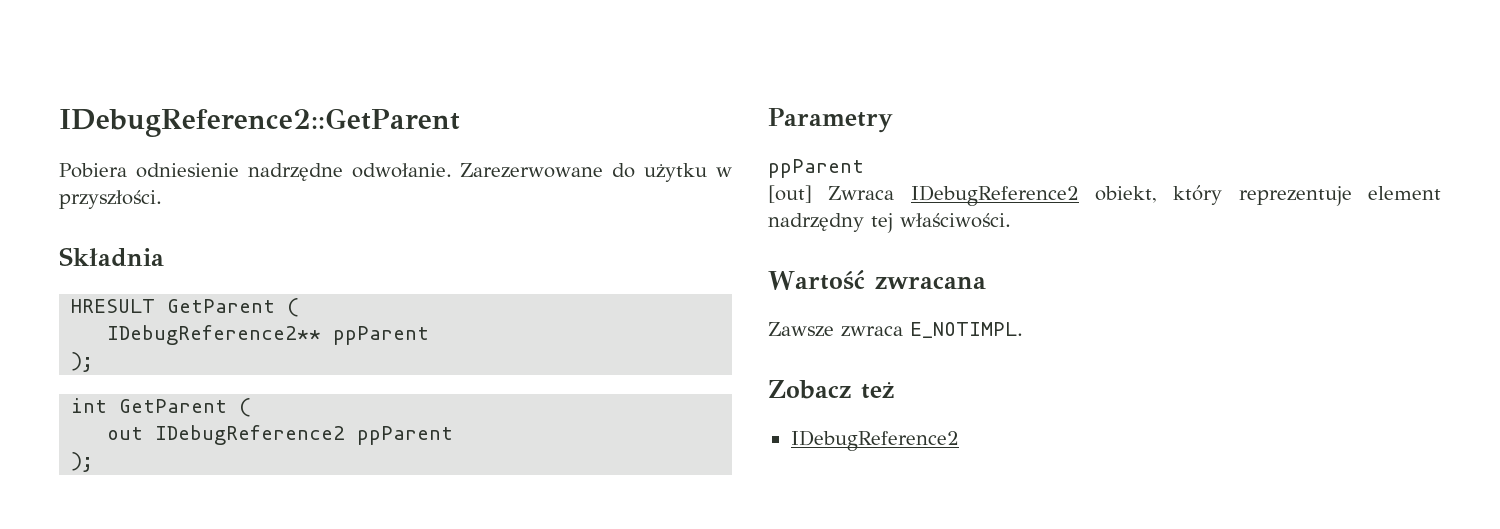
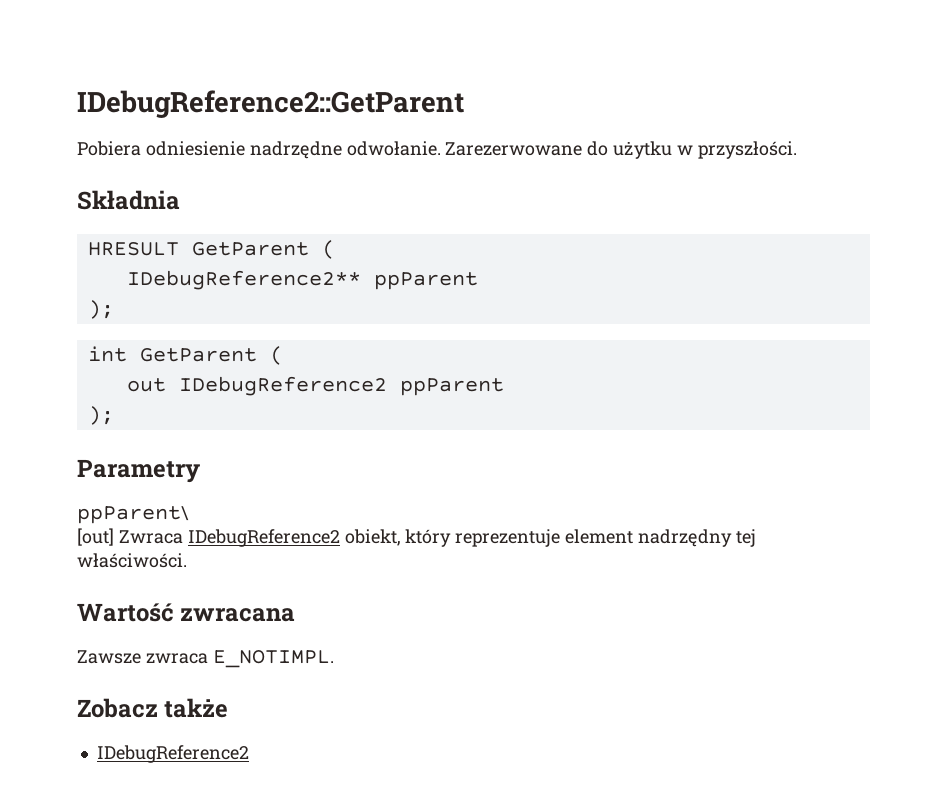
[768,159,864,178] ppParent -> [77,506,189,524] ppParent\
[861,382,894,399] też -> [164,698,229,718] także

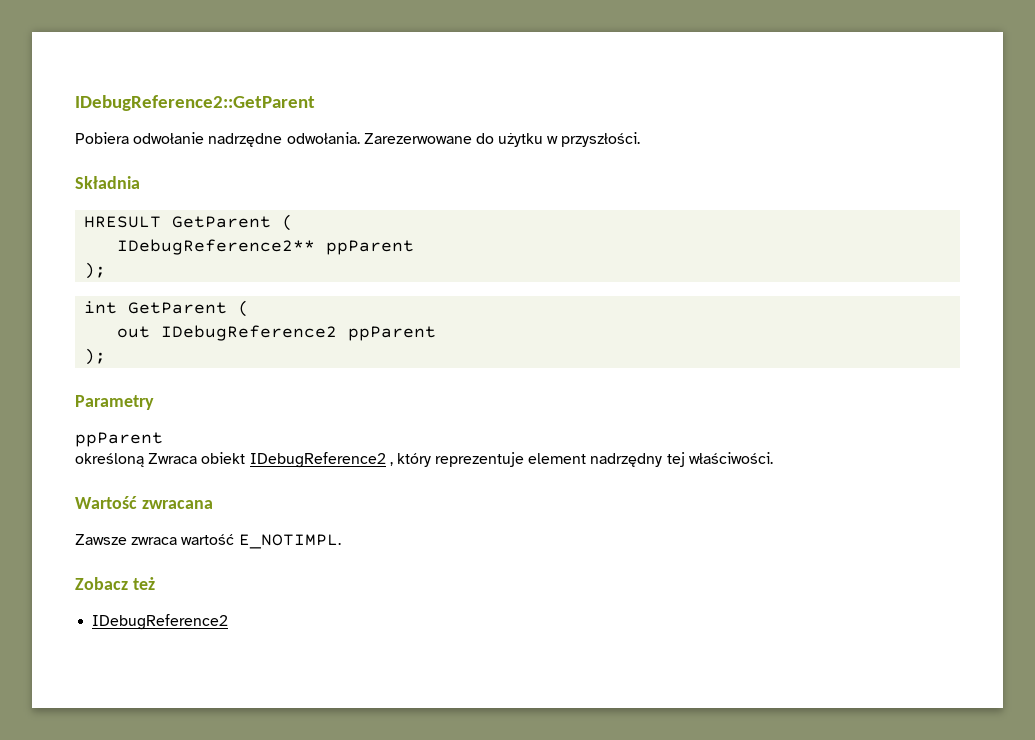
[145,141,441,159] odniesienie nadrzędne odwołanie. -> [133,132,360,147] odwołanie nadrzędne odwołania.
[77,506,189,524] [77,528,401,547] ppParent\ // [out] Zwraca IDebugReference2 obiekt, -> [75,432,163,447] [75,452,393,468] ppParent // określoną Zwraca obiekt IDebugReference2 ,
(208, 658) none -> [181,534,235,545] wartość
[164,698,229,718] także -> [132,577,155,590] też

